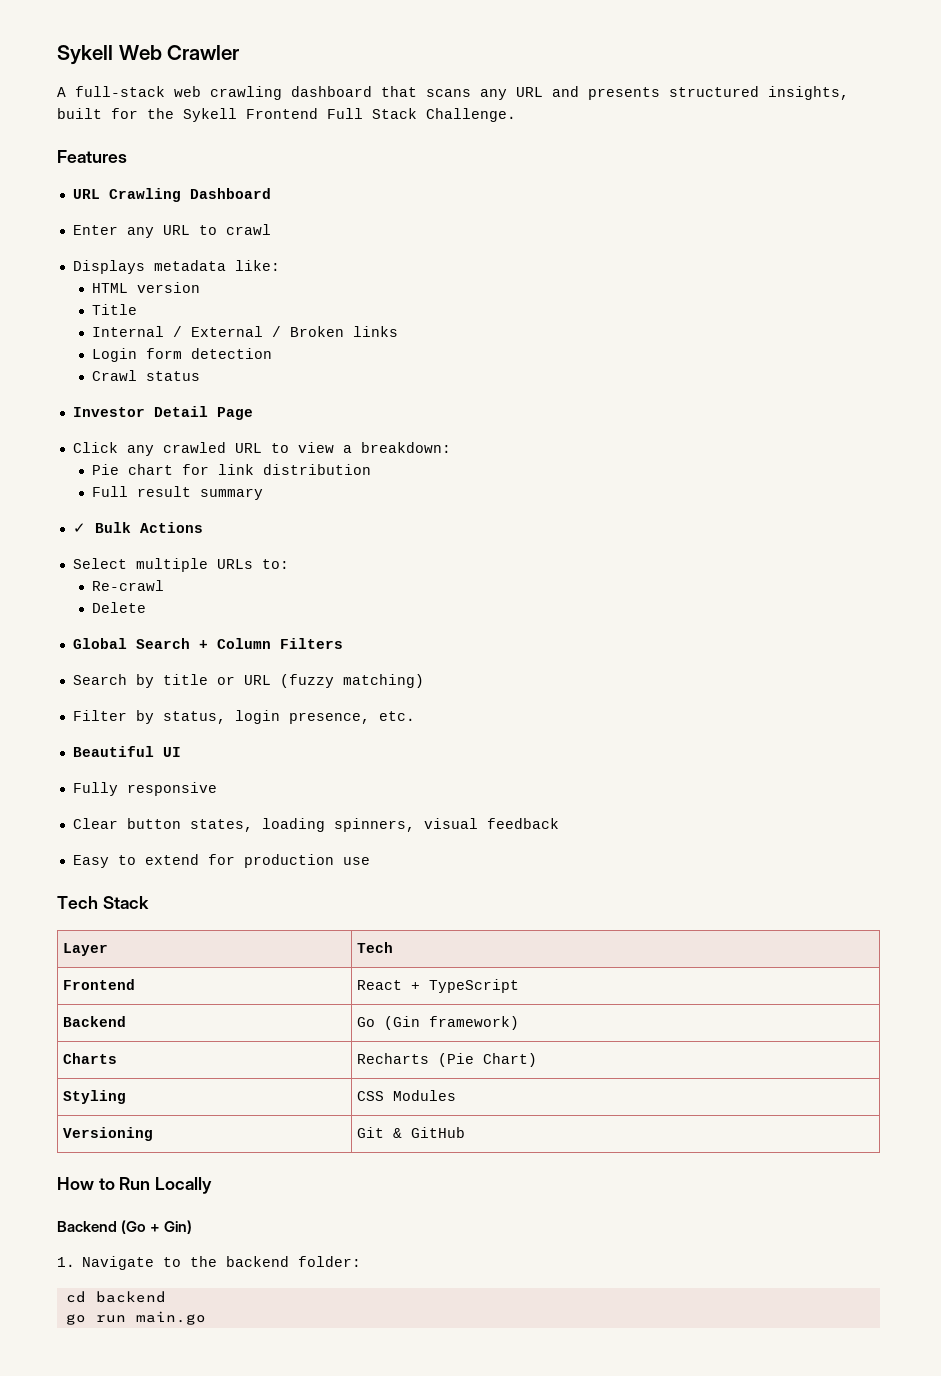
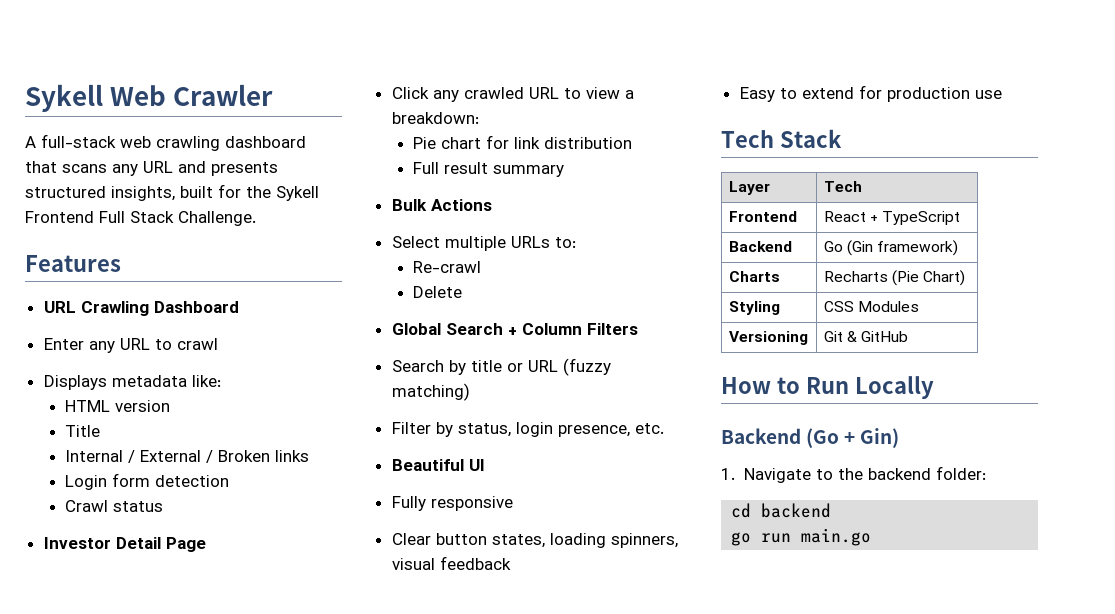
[72,523,86,533] ✓ -> (564, 171) none

